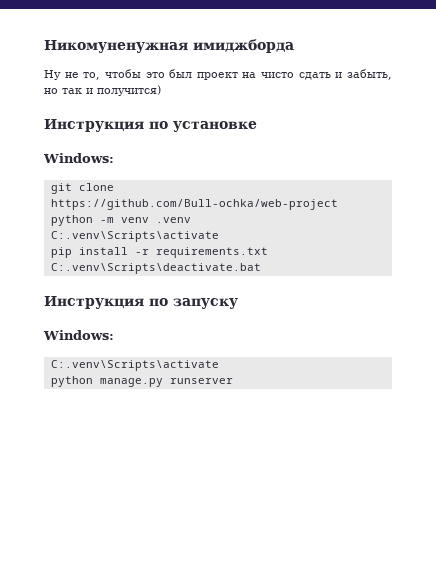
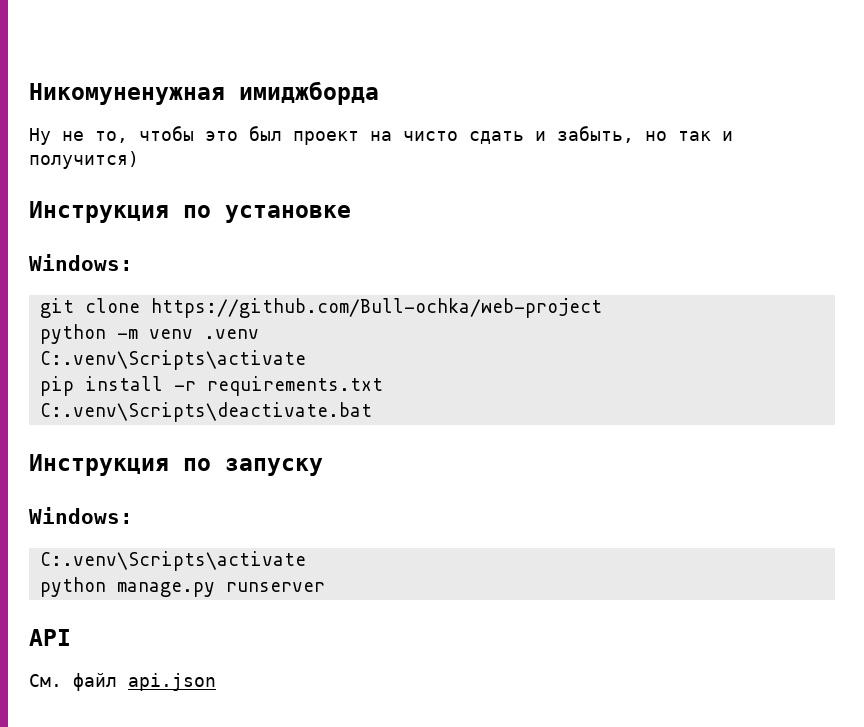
(233, 381) none -> [29,629,71,646] [29,673,216,691] // API // См. файл api.json

